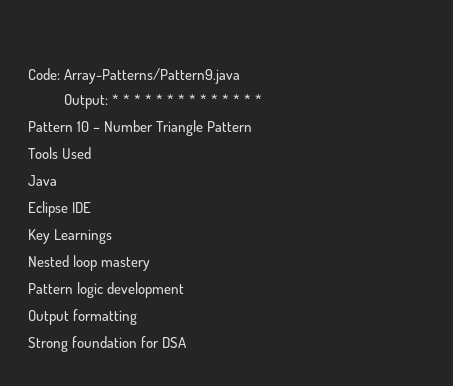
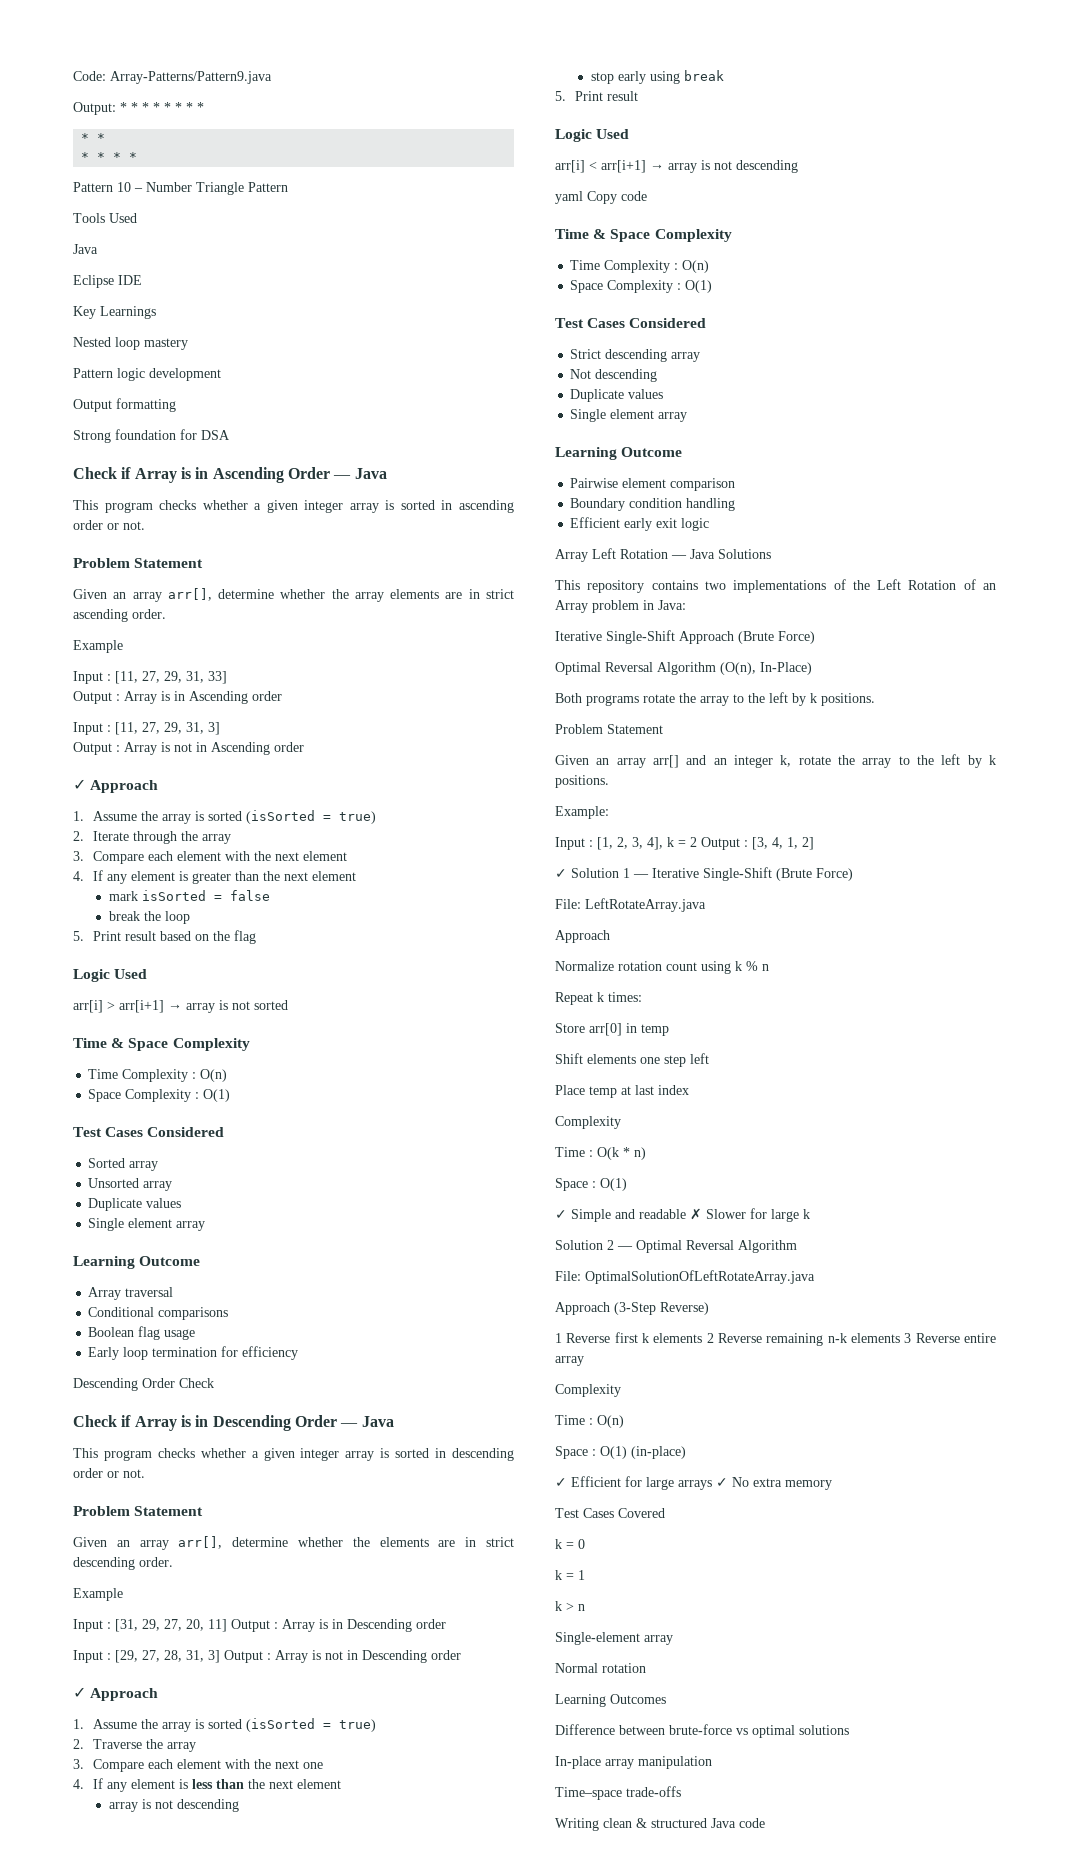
[199,94,219,105] * * -> [81,133,106,142] // * * //
(187, 342) none -> [73,467,387,483] [73,500,514,513] [73,520,145,530] [73,558,204,568] [73,588,514,602] [73,609,166,622] [73,640,123,653] [73,671,227,684] [73,691,282,704] [73,722,220,735] [73,742,304,755] [73,779,159,793] [73,810,377,824] [73,831,232,844] [73,851,348,864] [73,870,357,884] [108,890,270,901] [108,911,190,924] [73,930,257,944] [73,969,148,982] [73,1000,288,1013] [73,1038,250,1051] [88,1069,228,1082] [88,1089,231,1102] [73,1127,225,1137] [88,1158,159,1171] [88,1178,173,1191] [88,1198,182,1211] [88,1218,206,1231] [73,1256,201,1269] [88,1287,174,1300] [88,1307,229,1320] [88,1326,196,1340] [88,1346,299,1360] [73,1378,214,1391] [73,1415,394,1431] [73,1448,515,1461] [73,1468,145,1478] [73,1506,204,1516] [73,1536,514,1550] [73,1557,173,1570] [73,1588,123,1601] [73,1619,446,1632] [73,1650,461,1663] [73,1687,159,1701] [73,1718,377,1732] [73,1739,197,1752] [73,1759,324,1772] [73,1778,342,1792] [108,1799,239,1812] [590,70,724,84] [555,91,639,101] [555,129,630,142] [555,160,798,173] [555,191,647,204] [555,229,732,242] [570,260,710,273] [570,280,713,293] [555,318,707,328] [570,349,701,362] [570,369,658,382] [570,389,664,402] [570,409,688,422] [555,447,683,460] [570,478,736,491] [570,498,736,511] [570,517,710,531] [555,548,771,562] [555,579,997,593] [555,600,686,613] [555,630,815,644] [555,662,812,675] [555,692,875,706] [555,724,663,734] [555,754,996,768] [555,775,609,788] [555,806,609,819] [555,837,814,850] [555,867,853,881] [555,898,706,912] [555,930,610,943] [555,961,769,974] [555,992,642,1005] [555,1023,669,1036] [555,1053,709,1067] [555,1085,689,1098] [555,1116,621,1129] [555,1147,646,1160] [555,1178,627,1191] [555,1208,810,1222] [555,1240,797,1253] [555,1270,815,1284] [555,1302,709,1315] [555,1332,996,1346] [555,1356,584,1366] [555,1384,621,1397] [555,1415,624,1428] [555,1446,686,1459] [555,1476,832,1490] [555,1508,665,1518] [555,1539,585,1549] [555,1570,585,1580] [555,1601,585,1611] [555,1632,673,1645] [555,1663,646,1673] [555,1694,666,1707] [555,1724,849,1738] [555,1756,712,1769] [555,1786,681,1800] [555,1818,765,1831] // Check if Array is in Ascending Order — Java // This program checks whether a given integer array is sorted in ascending order or not. // Problem Statement // Given an array arr[], determine whether the array elements are in strict ascending order. // Example // Input : [11, 27, 29, 31, 33] // Output : Array is in Ascending order // Input : [11, 27, 29, 31, 3] // Output : Array is not in Ascending order // ✓ Approach // 1. Assume the array is sorted (isSorted = true) // 2. Iterate through the array // 3. Compare each element with the next element // 4. If any element is greater than the next element // mark isSorted = false // break the loop // 5. Print result based on the flag // Logic Used // arr[i] > arr[i+1] → array is not sorted // Time & Space Complexity // Time Complexity : O(n) // Space Complexity : O(1) // Test Cases Considered // Sorted array // Unsorted array // Duplicate values // Single element array // Learning Outcome // Array traversal // Conditional comparisons // Boolean flag usage // Early loop termination for efficiency // Descending Order Check // Check if Array is in Descending Order — Java // This program checks whether a given integer array is sorted in descending order or not. // Problem Statement // Given an array arr[], determine whether the elements are in strict descending order. // Example // Input : [31, 29, 27, 20, 11] Output : Array is in Descending order // Input : [29, 27, 28, 31, 3] Output : Array is not in Descending order // ✓ Approach // 1. Assume the array is sorted (isSorted = true) // 2. Traverse the array // 3. Compare each element with the next one // 4. If any element is less than the next element // array is not descending // stop early using break // 5. Print result // Logic Used // arr[i] < arr[i+1] → array is not descending // yaml Copy code // Time & Space Complexity // Time Complexity : O(n) // Space Complexity : O(1) // Test Cases Considered // Strict descending array // Not descending // Duplicate values // Single element array // Learning Outcome // Pairwise element comparison // Boundary condition handling // Efficient early exit logic // Array Left Rotation — Java Solutions // This repository contains two implementations of the Left Rotation of an Array problem in Java: // Iterative Single-Shift Approach (Brute Force) // Optimal Reversal Algorithm (O(n), In-Place) // Both programs rotate the array to the left by k positions. // Problem Statement // Given an array arr[] and an integer k, rotate the array to the left by k positions. // Example: // Input : [1, 2, 3, 4], k = 2 Output : [3, 4, 1, 2] // ✓ Solution 1 — Iterative Single-Shift (Brute Force) // File: LeftRotateArray.java // Approach // Normalize rotation count using k % n // Repeat k times: // Store arr[0] in temp // Shift elements one step left // Place temp at last index // Complexity // Time : O(k * n) // Space : O(1) // ✓ Simple and readable ✗ Slower for large k // Solution 2 — Optimal Reversal Algorithm // File: OptimalSolutionOfLeftRotateArray.java // Approach (3-Step Reverse) // 1 Reverse first k elements 2 Reverse remaining n-k elements 3 Reverse entire array // Complexity // Time : O(n) // Space : O(1) (in-place) // ✓ Efficient for large arrays ✓ No extra memory // Test Cases Covered // k = 0 // k = 1 // k > n // Single-element array // Normal rotation // Learning Outcomes // Difference between brute-force vs optimal solutions // In-place array manipulation // Time–space trade-offs // Writing clean & structured Java code

